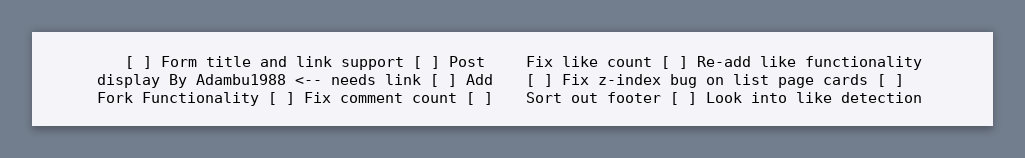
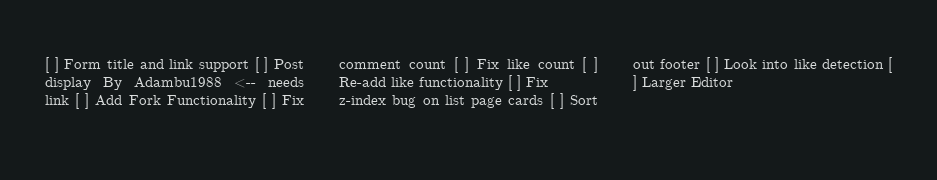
(922, 97) none -> [888,57,892,73] [633,75,733,91] [ ] Larger Editor

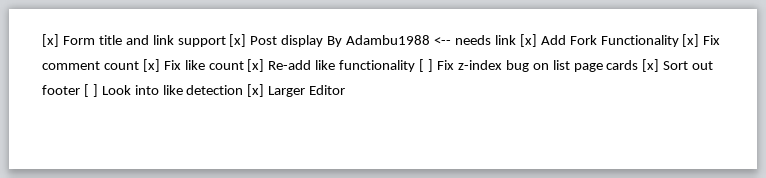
[45,57,59,73] [ ] -> [42,34,59,47] [x]
[254,57,269,73] [ ] -> [229,34,247,47] [x]
[75,93,90,109] [ ] -> [519,34,537,47] [x]
[261,93,276,109] [ ] -> [682,34,700,47] [x]
[453,57,470,73] [ ] -> [142,59,160,72] [x]
[582,57,598,73] [ ] -> [247,59,265,72] [x]
[549,93,564,109] [ ] -> [642,59,660,72] [x]
[888,57,892,73] [633,75,637,91] [ ] -> [247,84,265,97] [x]

